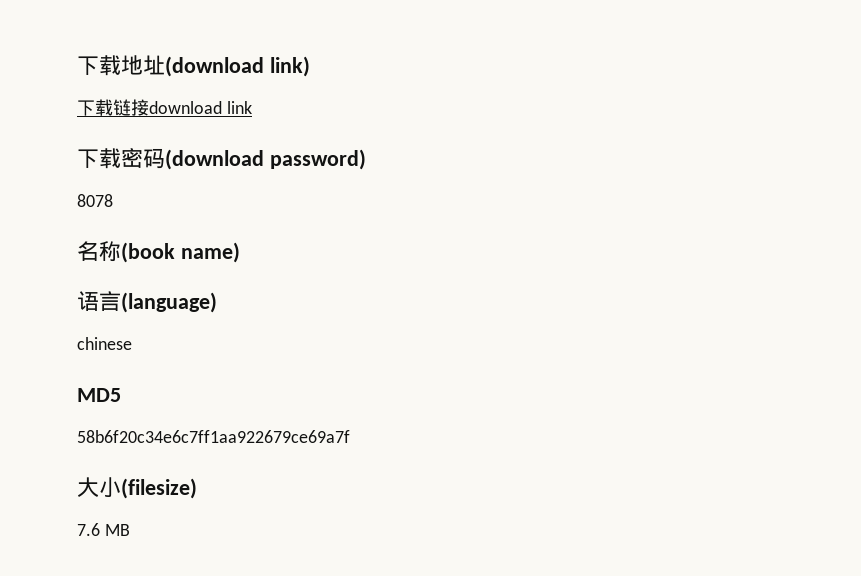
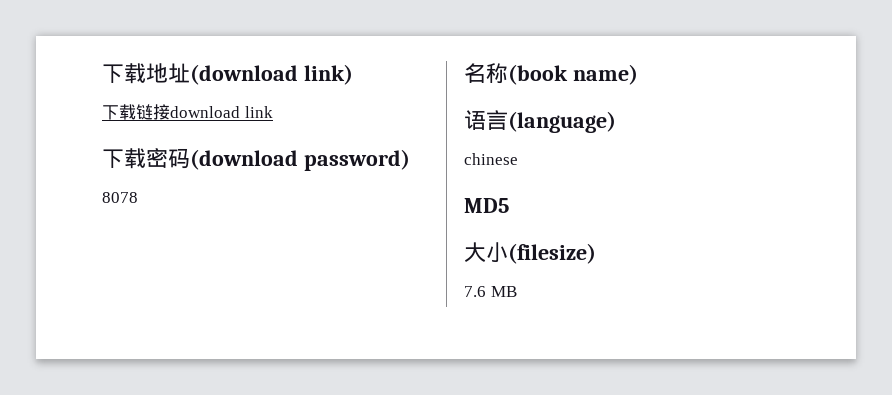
[77,430,350,443] // 58b6f20c34e6c7ff1aa922679ce69a7f -> (509, 205) none

